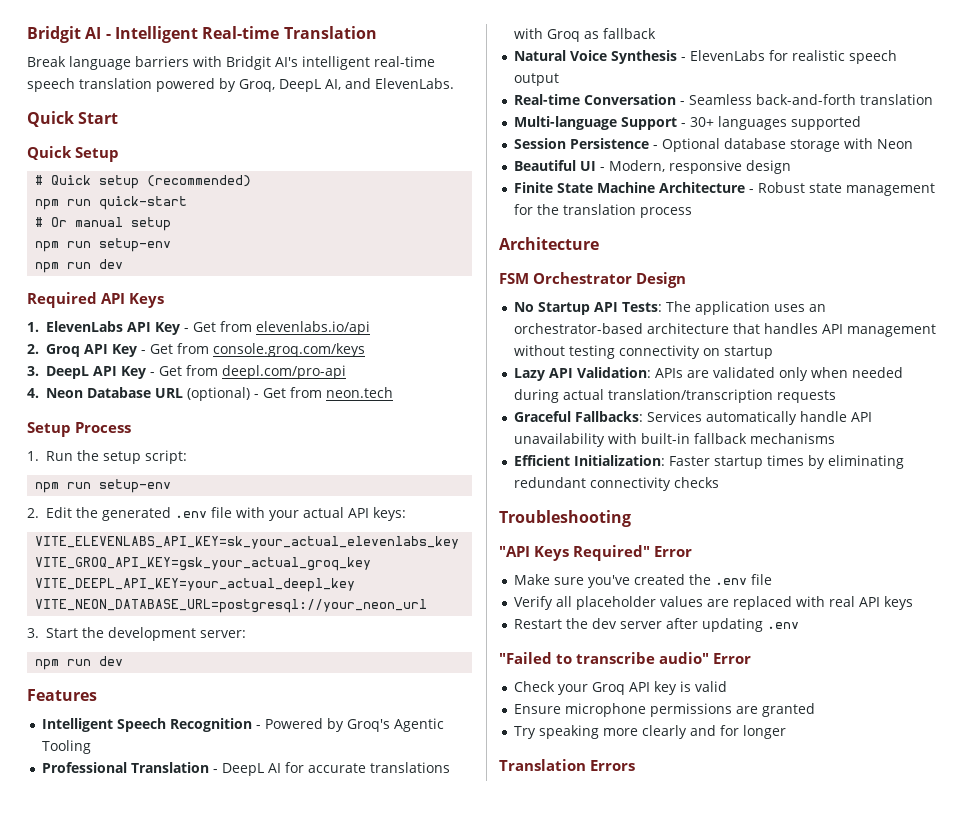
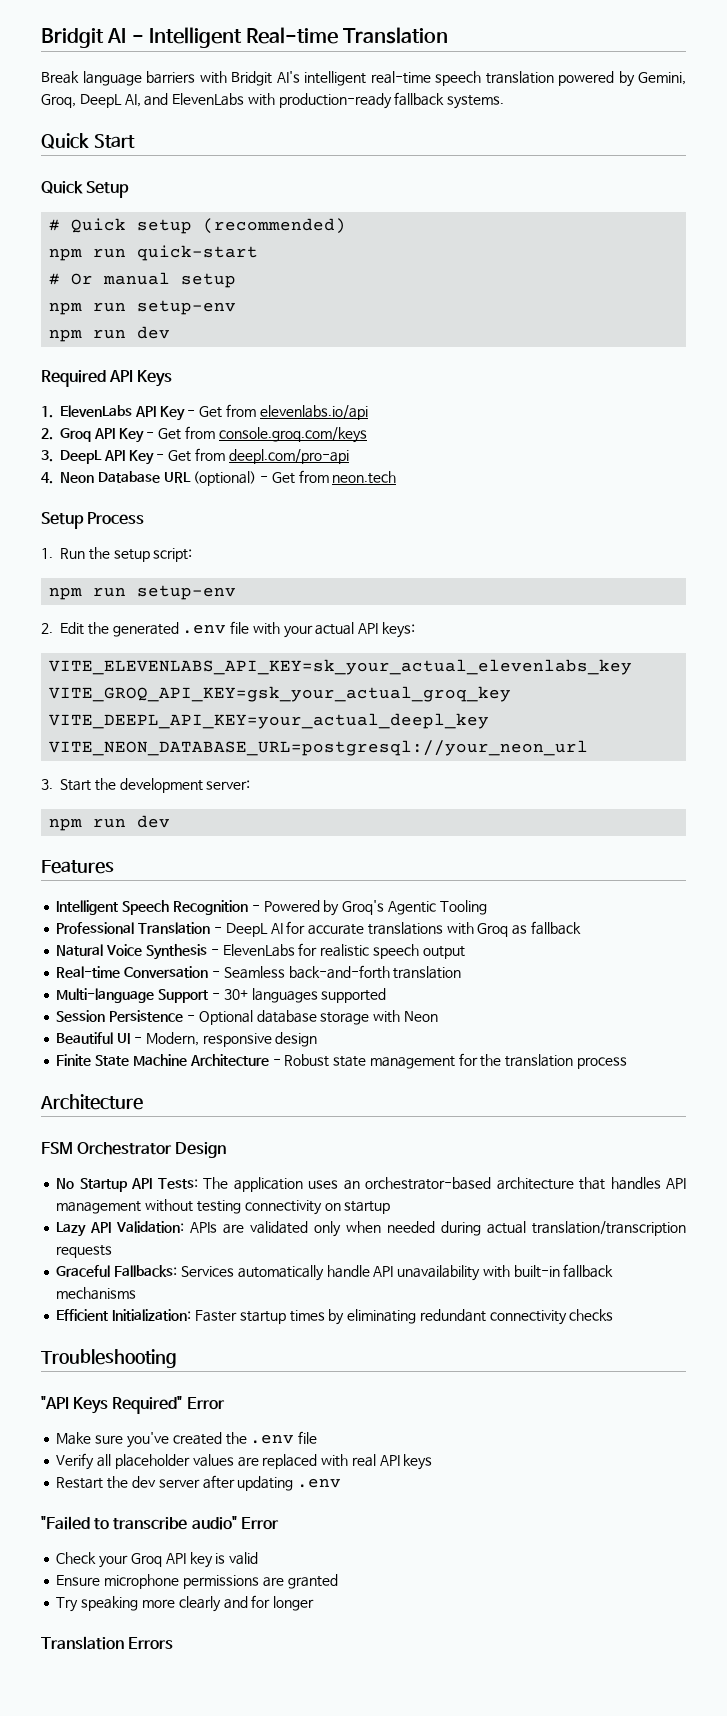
(236, 85) none -> [638,72,686,85] Gemini,
[375,78,454,89] ElevenLabs. -> [172,92,505,109] ElevenLabs with production-ready fallback systems.

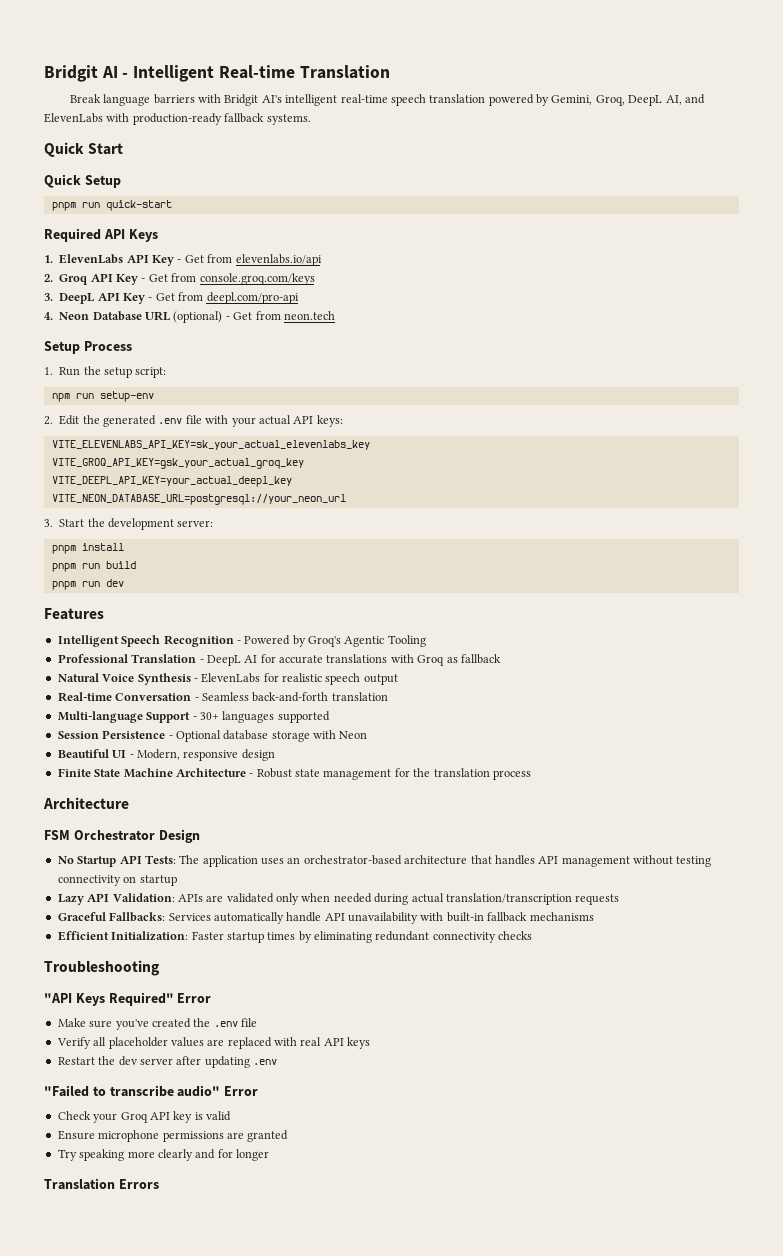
[49,218,347,234] [49,245,259,261] [49,272,237,288] [49,300,237,315] [49,326,171,342] # Quick setup (recommended) // npm run quick-start // # Or manual setup // npm run setup-env // npm run dev -> [51,200,172,211] pnpm run quick-start
[49,818,83,831] npm -> [51,543,124,554] [51,561,136,572] [51,581,76,590] pnpm install // pnpm run build // pnpm

